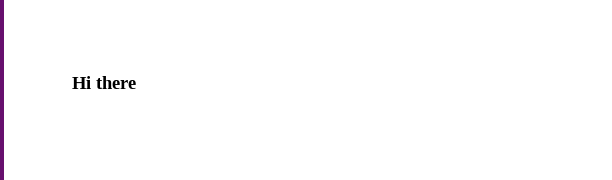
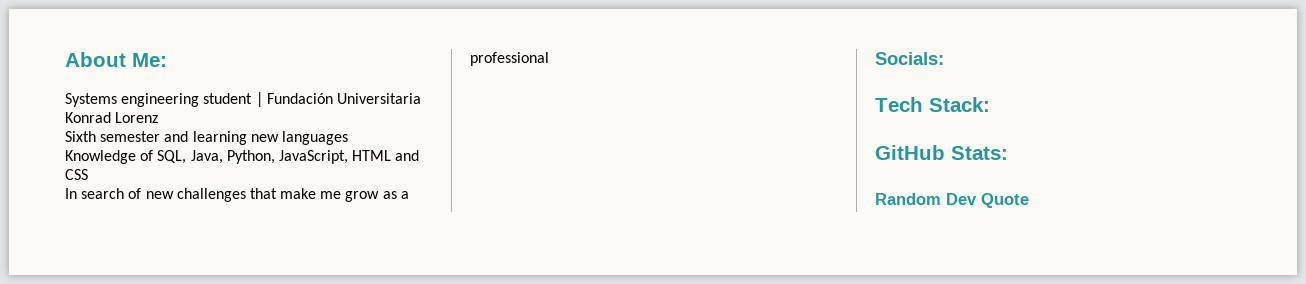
[72,76,136,89] Hi there -> [65,52,167,67] [65,92,421,107] [65,112,159,123] [65,131,348,145] [65,150,420,164] [65,169,88,180] [65,188,409,202] [470,52,549,66] [875,52,944,65] [875,97,990,112] [875,145,1008,160] [875,193,1029,208] About Me: // Systems engineering student | Fundación Universitaria Konrad Lorenz // Sixth semester and learning new languages // Knowledge of SQL, Java, Python, JavaScript, HTML and CSS // In search of new challenges that make me grow as a professional // Socials: // Tech Stack: // GitHub Stats: // Random Dev Quote

